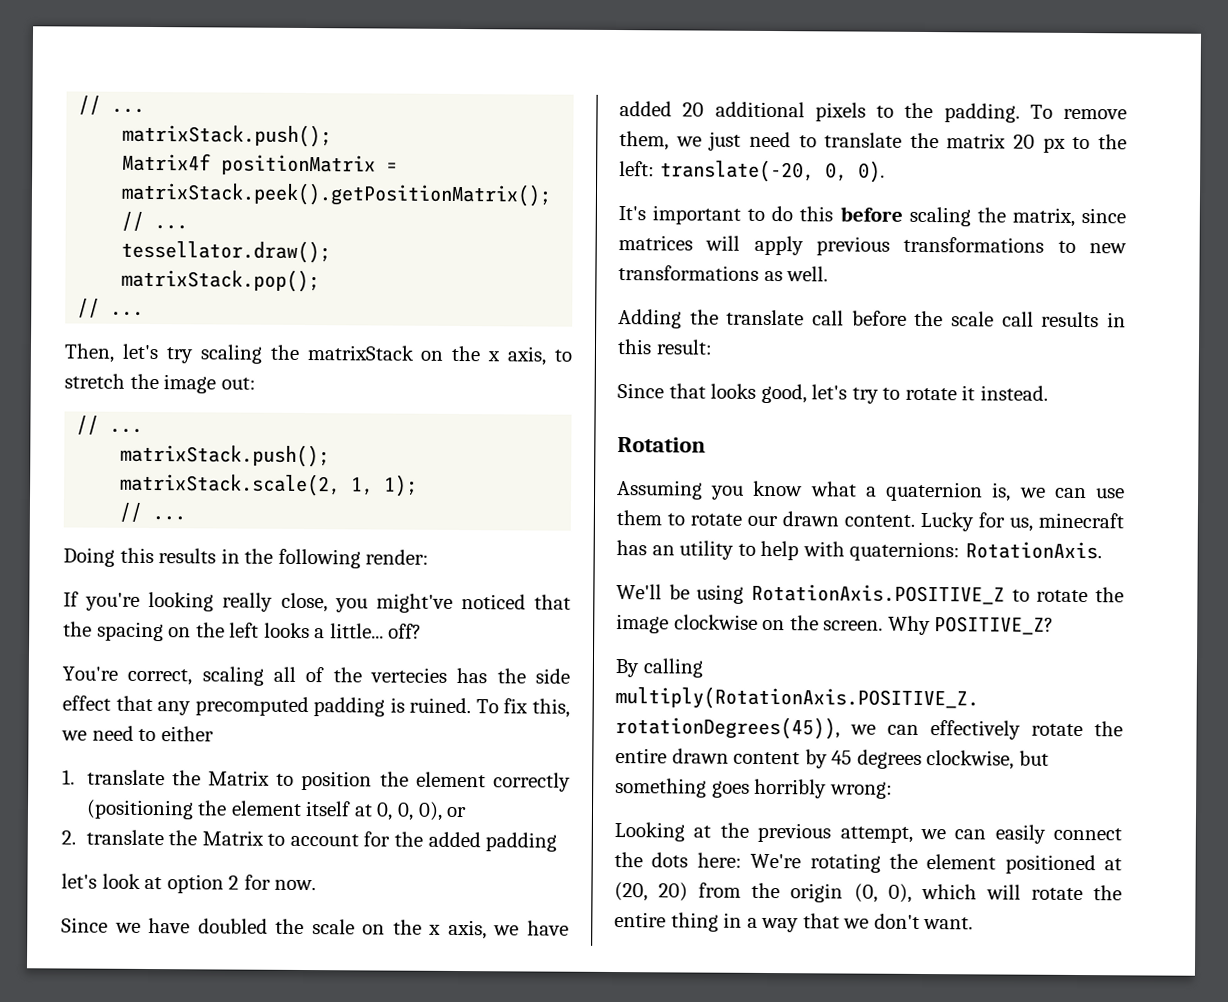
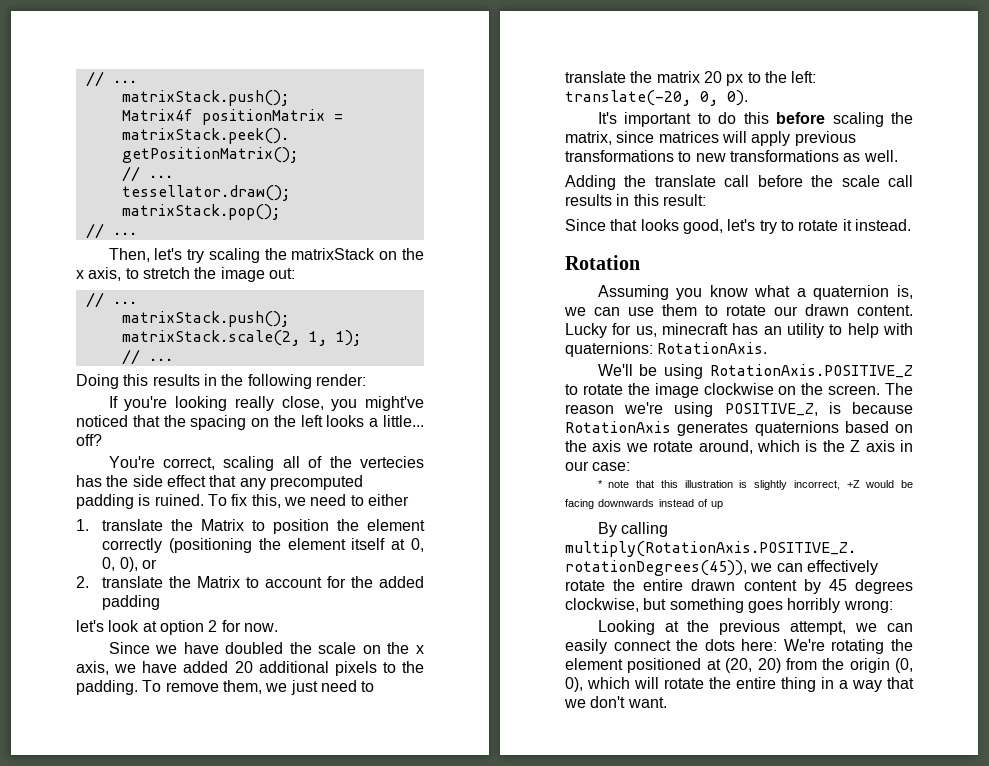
[887,615,1055,636] Why POSITIVE_Z? -> [885,383,913,395] [565,402,913,417] [565,421,913,436] [565,440,913,454] [565,461,631,471] [597,480,913,490] [565,499,724,509] The reason we're using POSITIVE_Z, is because RotationAxis generates quaternions based on the axis we rotate around, which is the Z axis in our case: // * note that this illustration is slightly incorrect, +Z would be facing downwards instead of up

